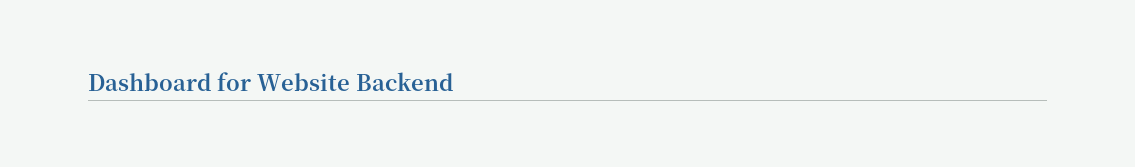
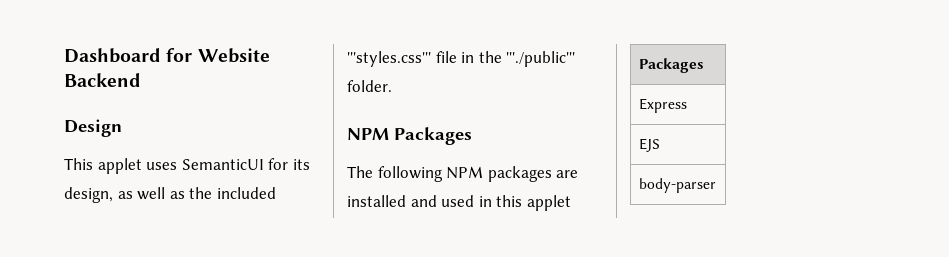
(453, 81) none -> [64,119,122,137] [64,158,310,174] [64,187,276,203] [347,51,576,67] [347,80,392,92] [347,127,472,145] [347,166,579,182] [347,195,571,211] [638,58,704,73] [638,98,687,113] [638,138,660,152] [638,178,716,193] // Design // This applet uses SemanticUI for its design, as well as the included '''styles.css''' file in the '''./public''' folder. // NPM Packages // The following NPM packages are installed and used in this applet // Packages // Express // EJS // body-parser

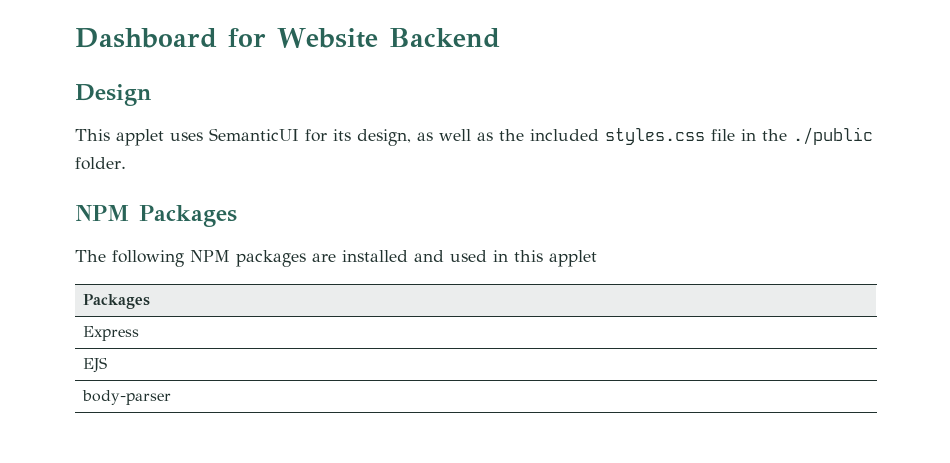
[347,51,431,67] '''styles.css''' -> [605,128,705,145] styles.css
[506,51,576,67] '''./public''' -> [793,127,873,145] ./public

